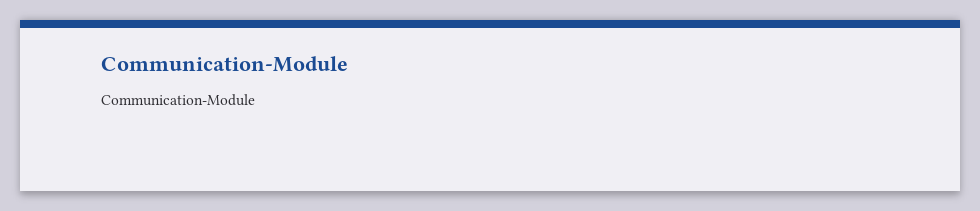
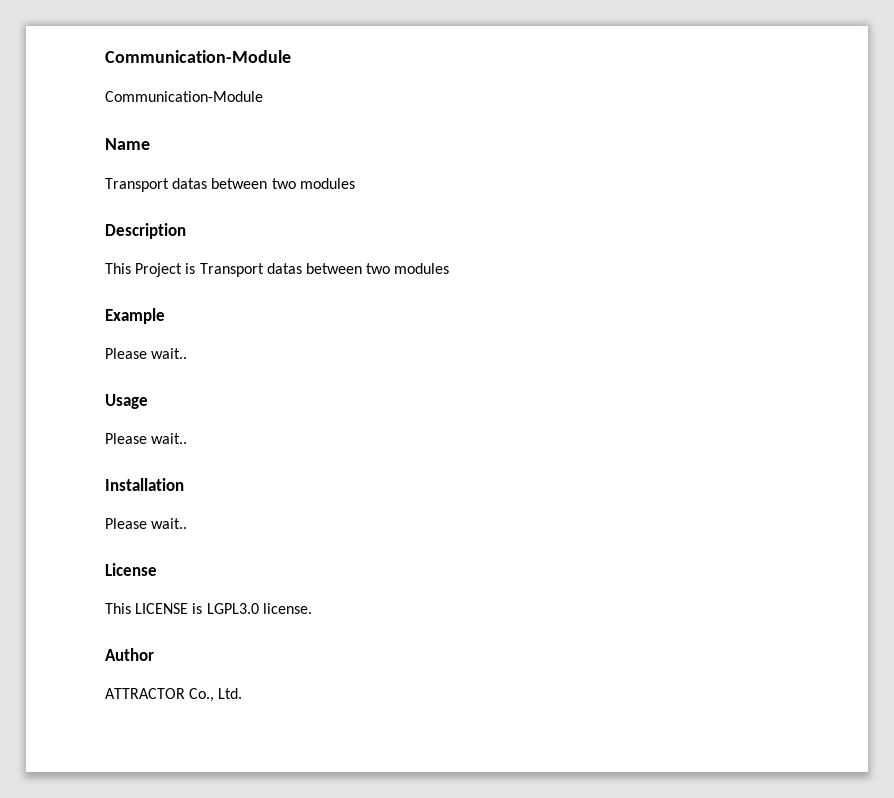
(255, 100) none -> [105,138,150,150] [105,178,355,192] [105,223,186,239] [105,263,450,277] [105,308,165,324] [105,348,188,359] [105,394,148,409] [105,433,188,444] [105,478,184,491] [105,518,188,529] [105,563,157,576] [105,603,312,614] [105,648,154,661] [105,688,243,702] // Name // Transport datas between two modules // Description // This Project is Transport datas between two modules // Example // Please wait.. // Usage // Please wait.. // Installation // Please wait.. // License // This LICENSE is LGPL3.0 license. // Author // ATTRACTOR Co., Ltd.

